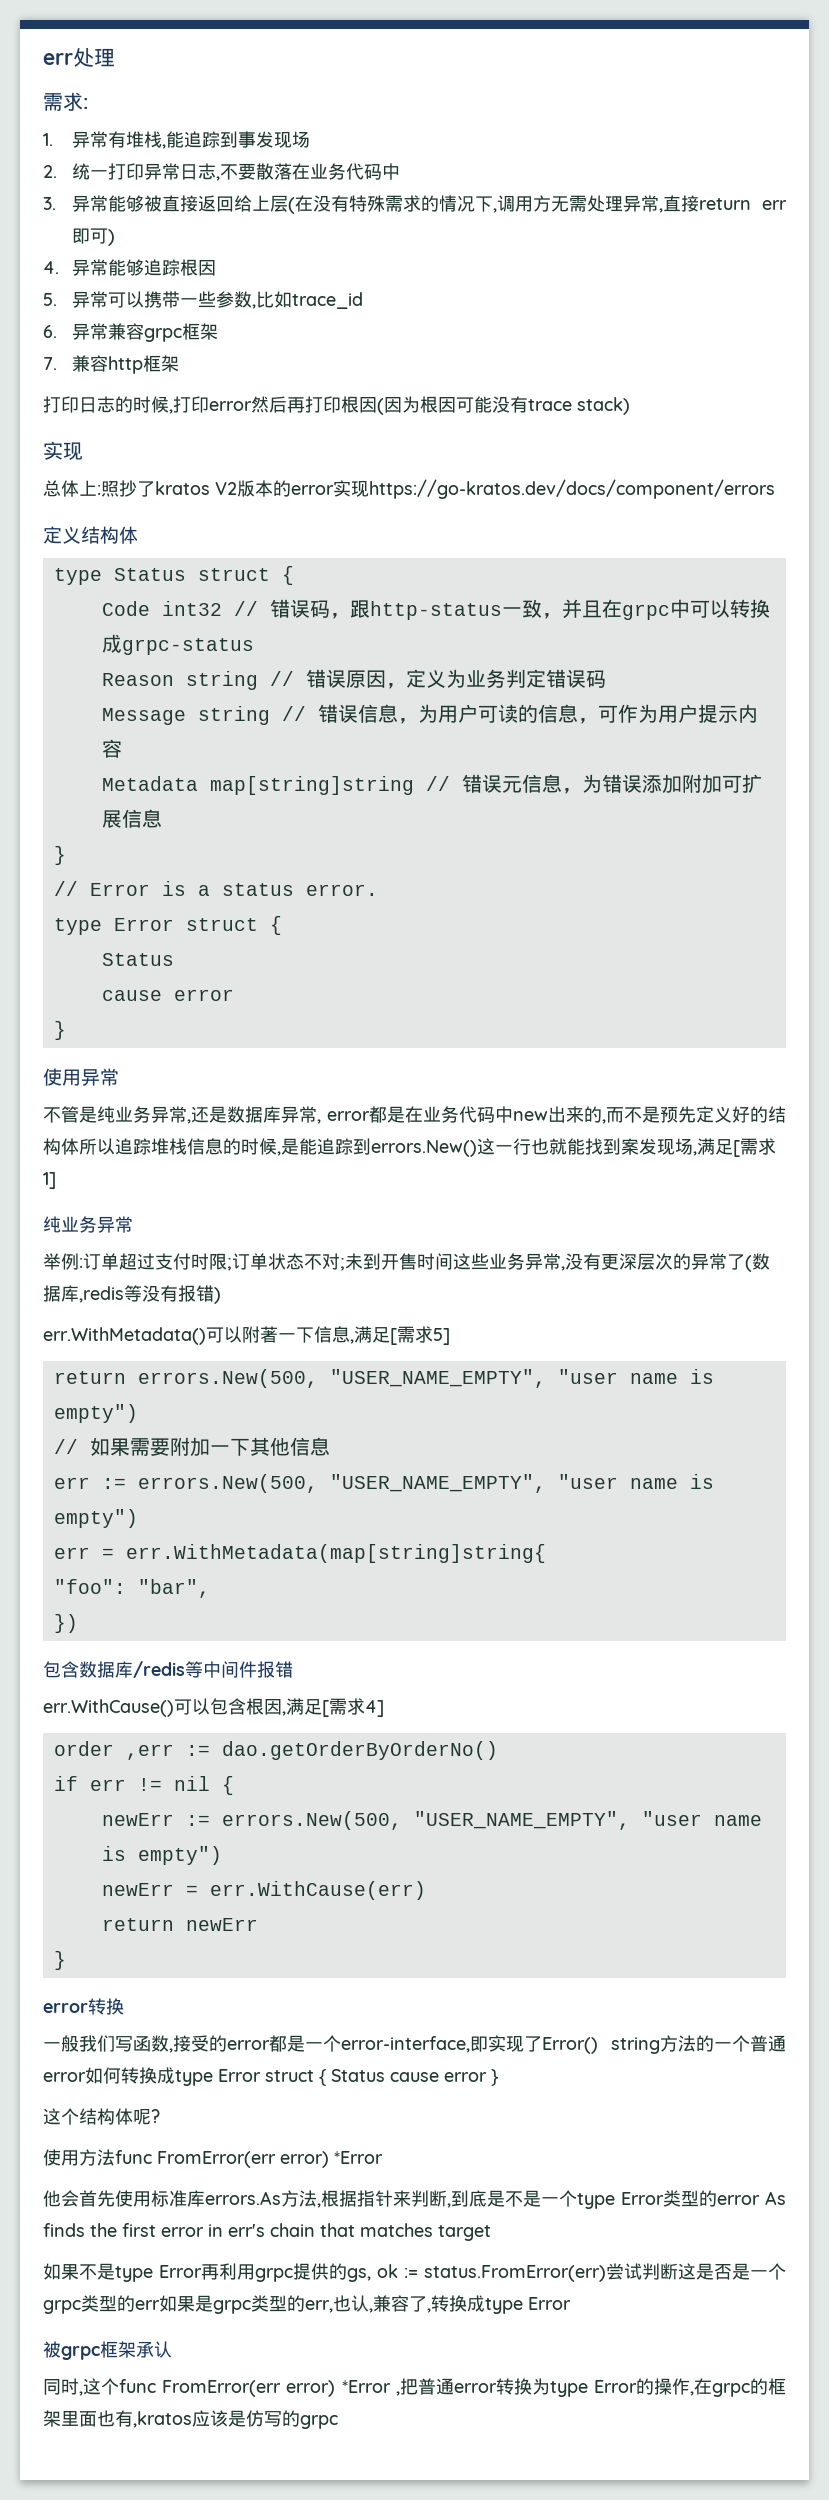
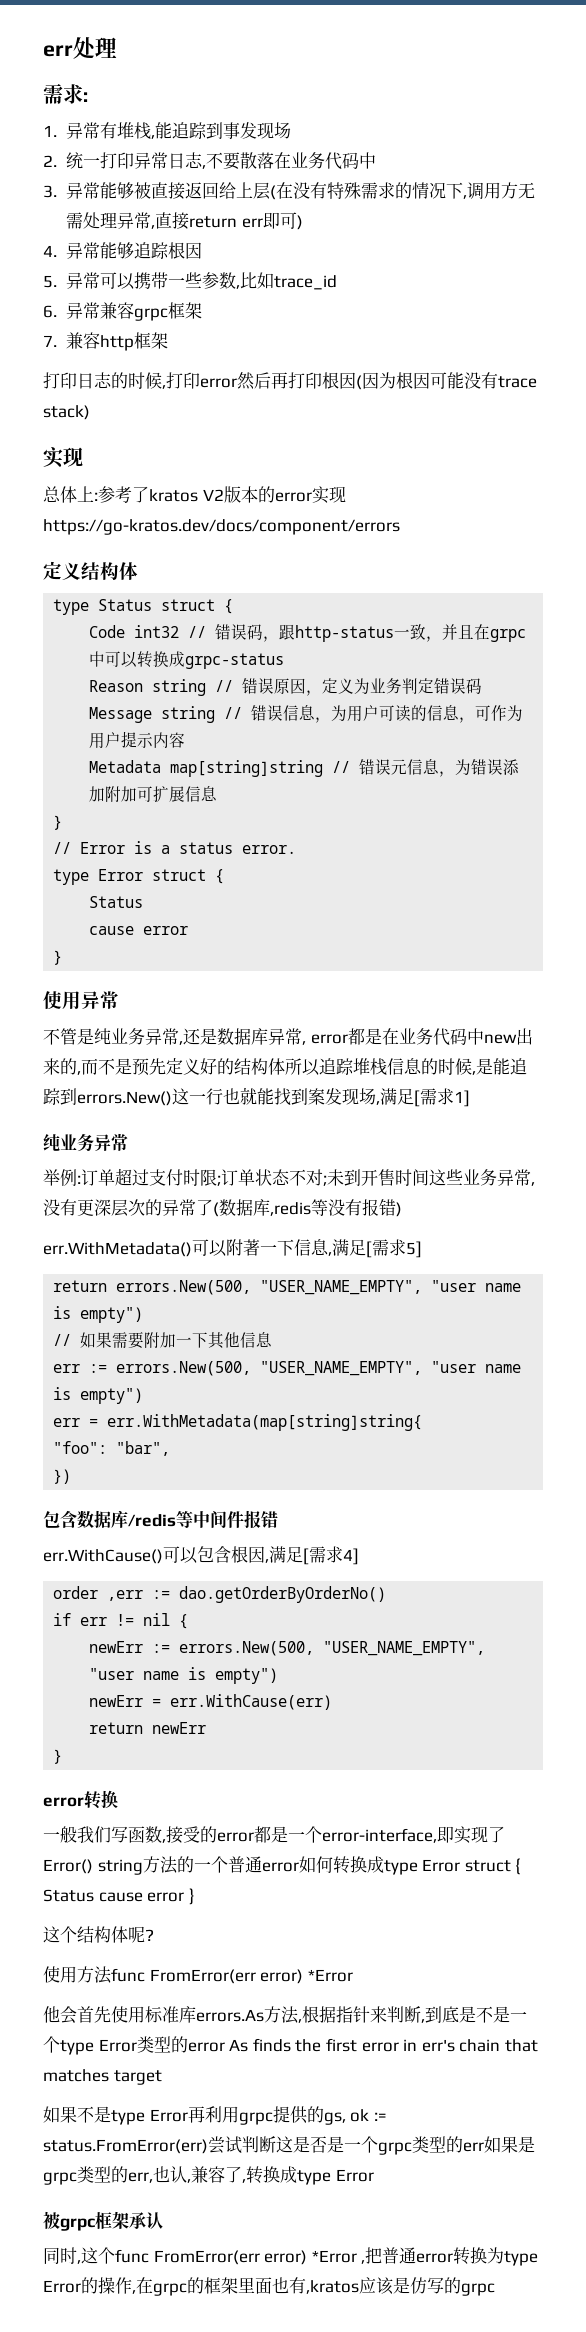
[101,480,137,497] 照抄 -> [98,486,132,503] 参考

